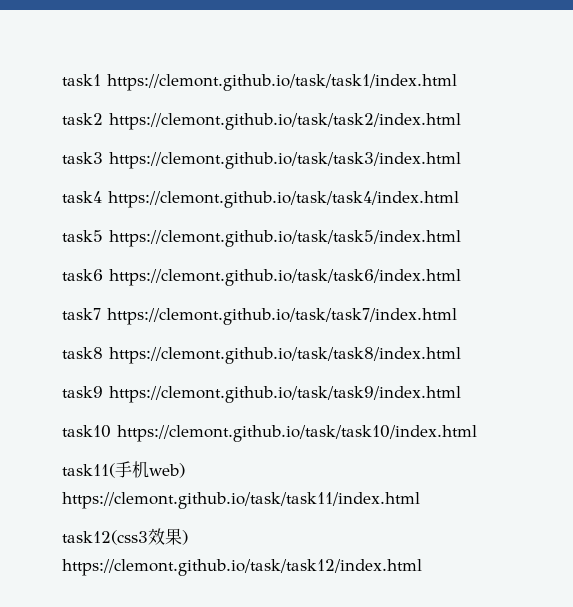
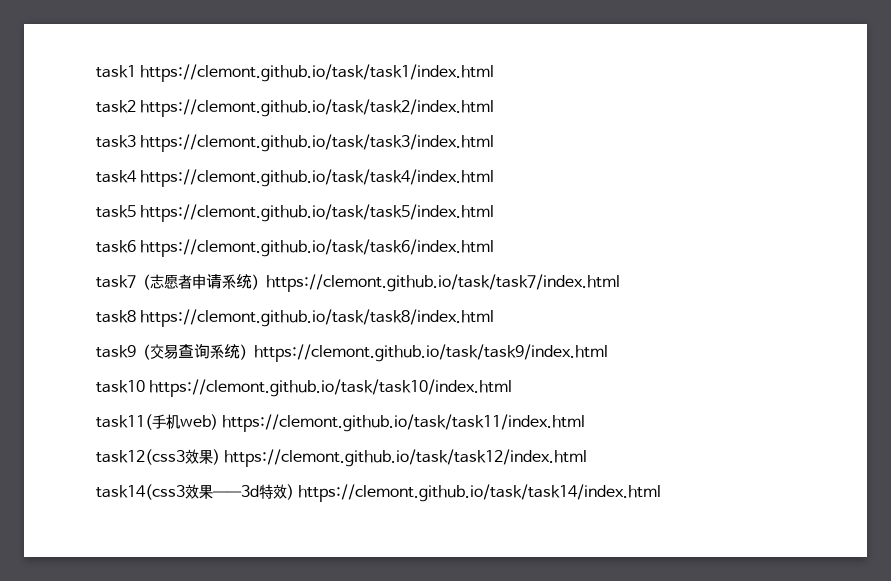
(101, 314) none -> [136,274,266,290] （志愿者申请系统）
(103, 392) none -> [136,343,254,360] （交易查询系统）
(422, 567) none -> [96,484,662,502] // task14(css3效果——3d特效) https://clemont.github.io/task/task14/index.html

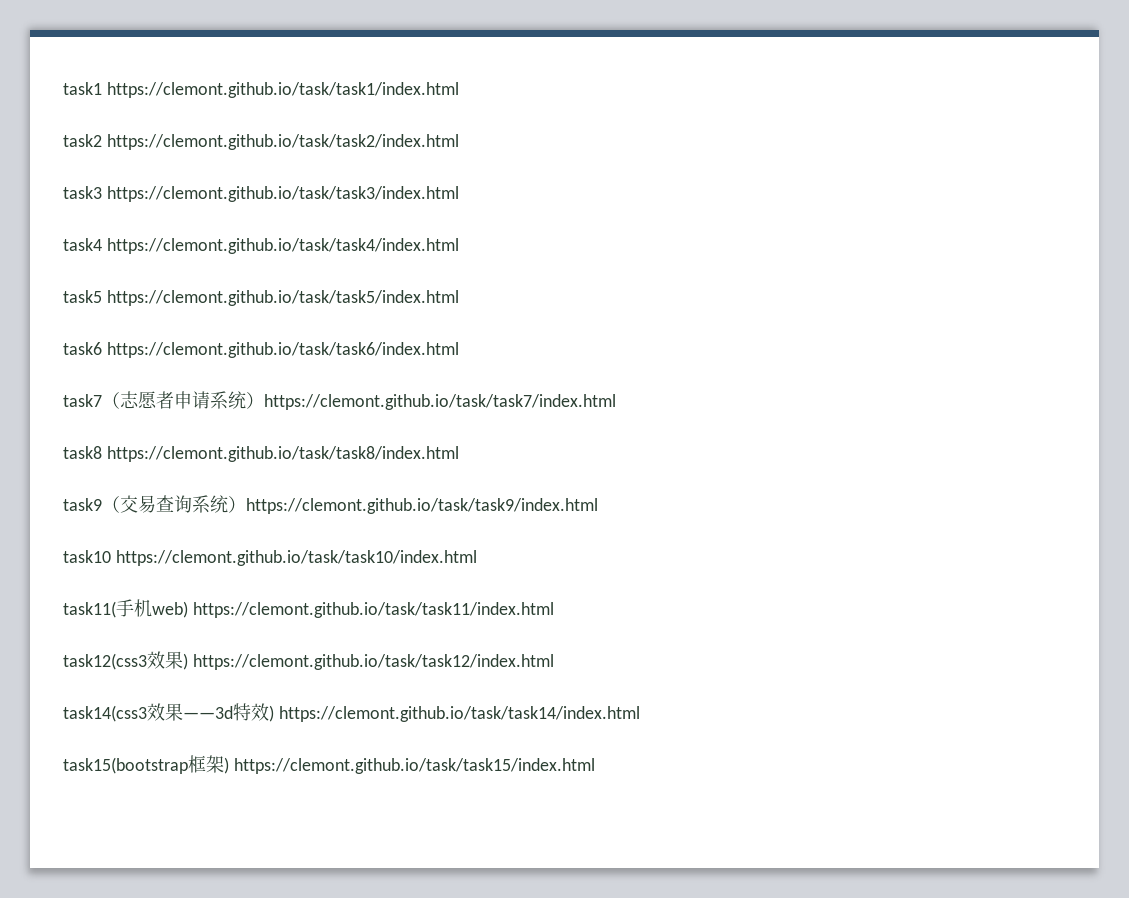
(662, 493) none -> [63,755,595,774] // task15(bootstrap框架) https://clemont.github.io/task/task15/index.html

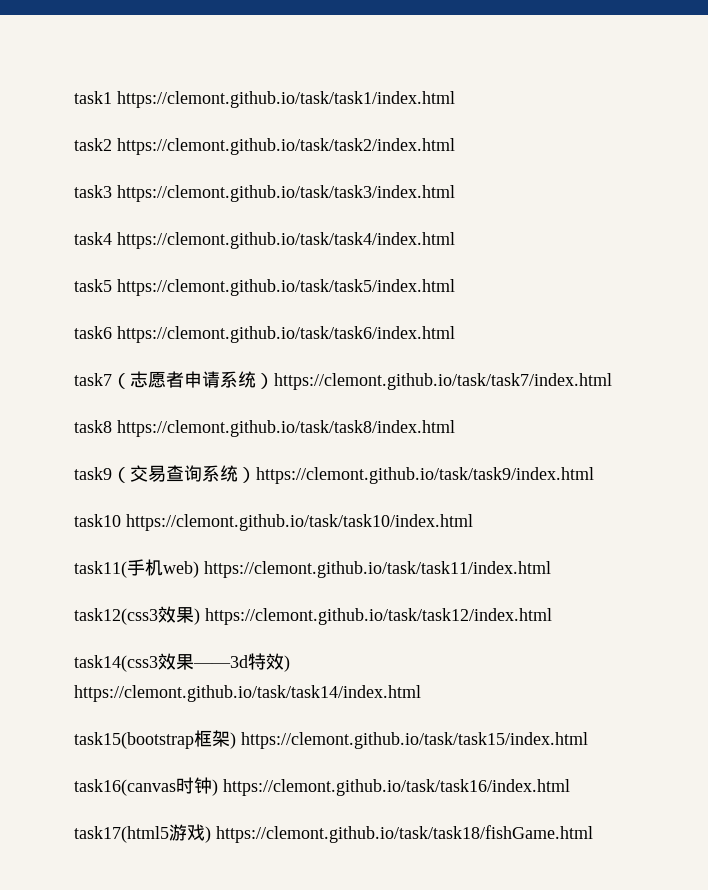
(595, 766) none -> [74,777,570,796] [74,824,593,843] // task16(canvas时钟) https://clemont.github.io/task/task16/index.html // task17(html5游戏) https://clemont.github.io/task/task18/fishGame.html

